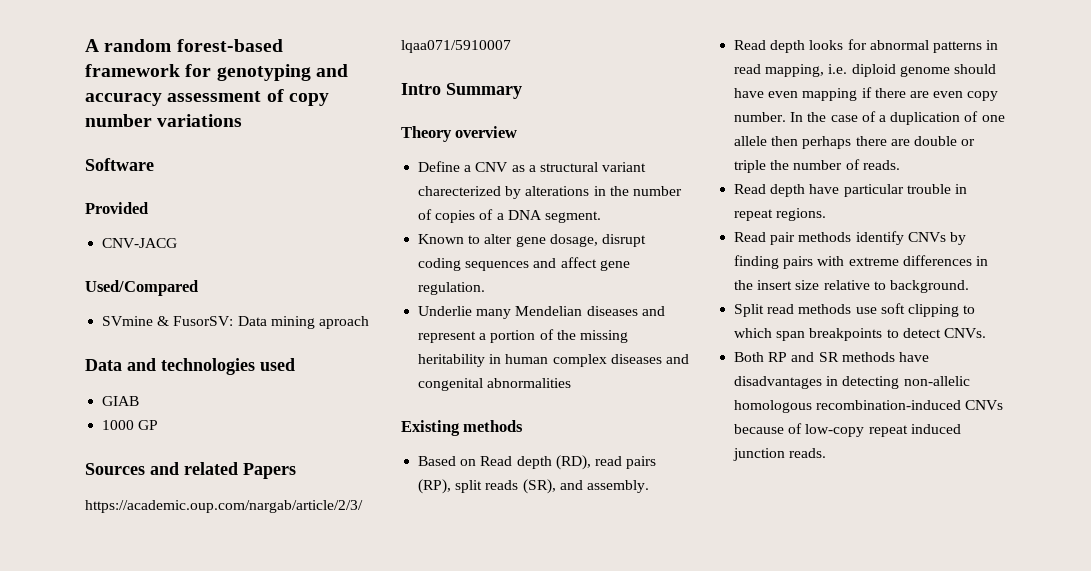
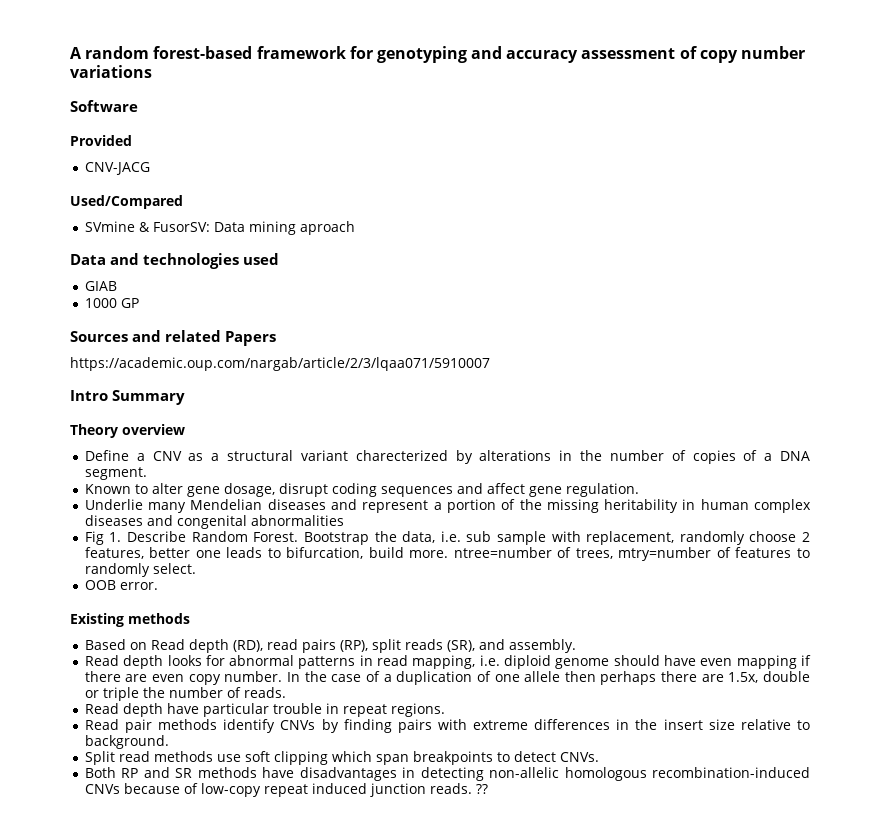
(572, 383) none -> [84,531,811,545] [84,547,810,561] [84,563,196,577] [84,580,158,590] // Fig 1. Describe Random Forest. Bootstrap the data, i.e. sub sample with replacement, randomly choose 2 features, better one leads to bifurcation, build more. ntree=number of trees, mtry=number of features to randomly select. // OOB error.
(910, 142) none -> [728,672,759,683] 1.5x,
[963,305,976,314] to -> (328, 758) none
(827, 453) none -> [475,784,488,794] ??

